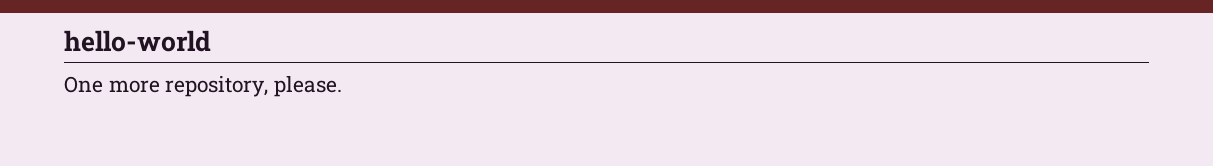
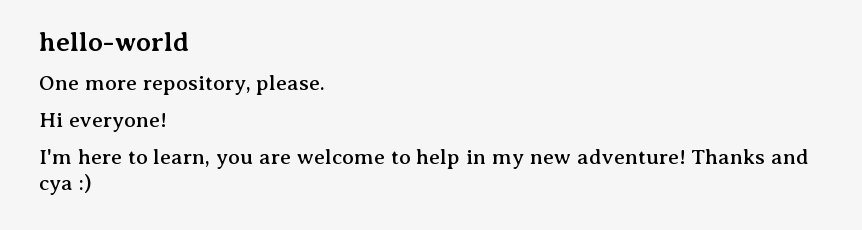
(343, 86) none -> [39,113,167,132] [39,149,810,169] [39,174,92,195] // Hi everyone! // I'm here to learn, you are welcome to help in my new adventure! Thanks and cya :)

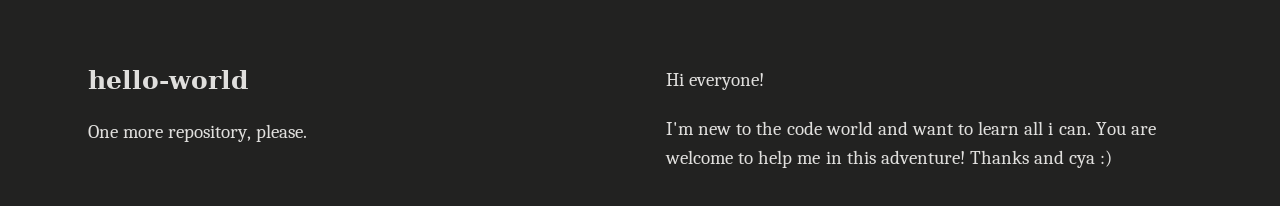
[77,149,254,169] here to learn, you -> [698,121,1126,135] new to the code world and want to learn all i can. You
[466,150,571,169] in my new -> [797,150,876,164] me in this

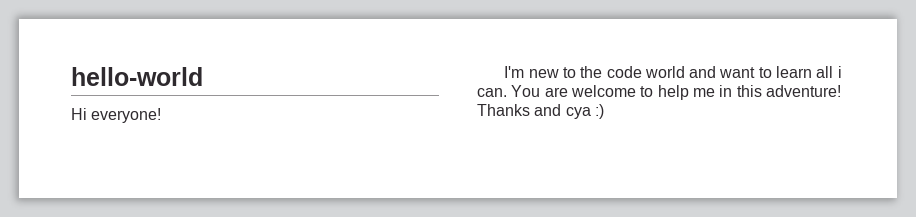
[88,124,308,142] // One more repository, please. -> (203, 76) none

